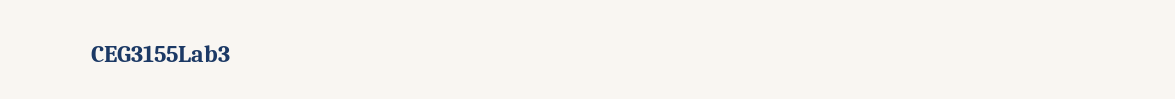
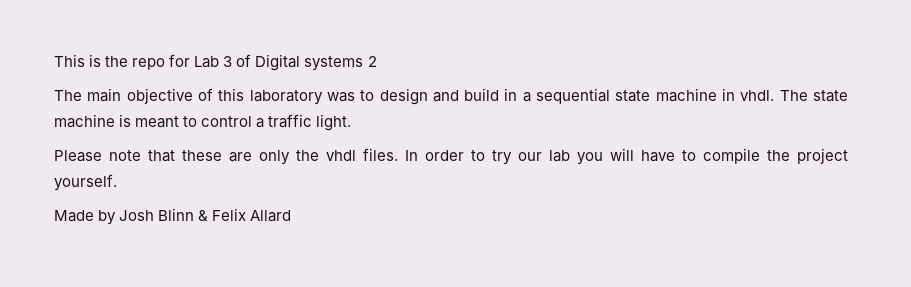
[91,45,230,62] CEG3155Lab3 -> [54,54,377,71] [54,88,848,105] [54,114,352,131] [54,148,848,165] [54,174,117,191] [54,208,292,225] This is the repo for Lab 3 of Digital systems 2 // The main objective of this laboratory was to design and build in a sequential state machine in vhdl. The state machine is meant to control a traffic light. // Please note that these are only the vhdl files. In order to try our lab you will have to compile the project yourself. // Made by Josh Blinn & Felix Allard

